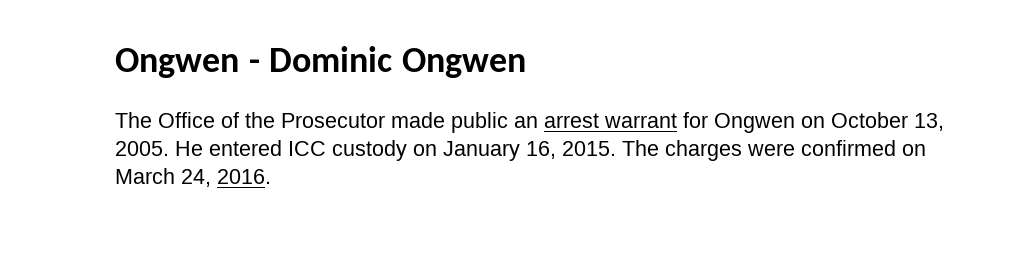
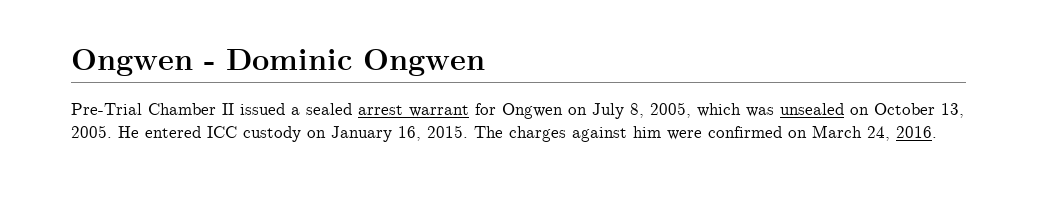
[115,112,538,133] The Office of the Prosecutor made public an -> [71,103,352,115] Pre-Trial Chamber II issued a sealed
(825, 122) none -> [592,102,869,119] July 8, 2005, which was unsealed on
(742, 150) none -> [572,126,661,142] against him

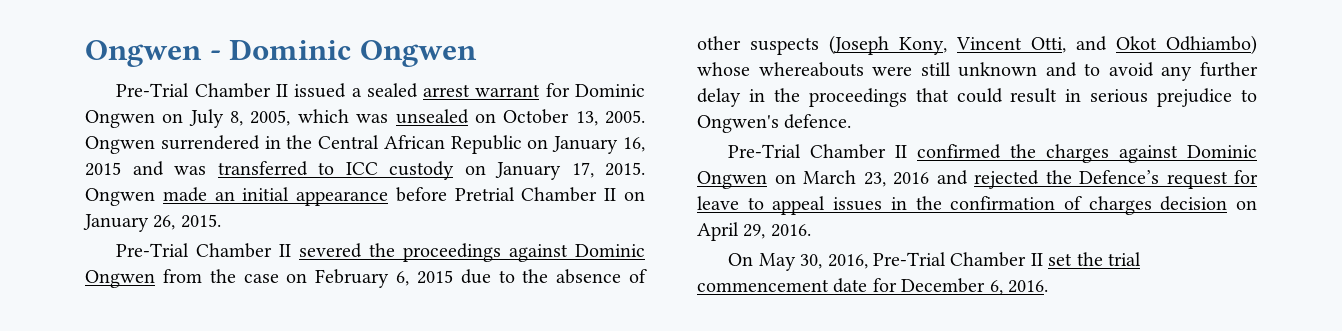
(496, 109) none -> [574,84,645,97] Dominic
[118,125,890,142] He entered ICC custody on January 16, 2015. The charges against him were confirmed on March 24, -> [85,135,645,154] [85,161,645,180] [85,187,645,206] [83,214,221,232] [116,243,645,262] [85,269,647,288] [697,35,1257,55] [697,62,1258,81] [697,88,1257,107] [697,114,852,133] [728,144,1257,163] [697,170,1258,189] [697,196,1257,215] [697,222,811,241] [728,252,1141,271] [697,278,1003,295] Ongwen surrendered in the Central African Republic on January 16, 2015 and was transferred to ICC custody on January 17, 2015. Ongwen made an initial appearance before Pretrial Chamber II on January 26, 2015. // Pre-Trial Chamber II severed the proceedings against Dominic Ongwen from the case on February 6, 2015 due to the absence of other suspects (Joseph Kony, Vincent Otti, and Okot Odhiambo) whose whereabouts were still unknown and to avoid any further delay in the proceedings that could result in serious prejudice to Ongwen's defence. // Pre-Trial Chamber II confirmed the charges against Dominic Ongwen on March 23, 2016 and rejected the Defence’s request for leave to appeal issues in the confirmation of charges decision on April 29, 2016. // On May 30, 2016, Pre-Trial Chamber II set the trial commencement date for December 6,

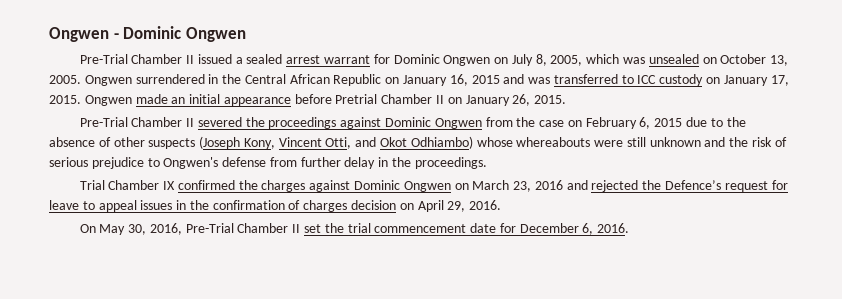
[1084,62,1258,81] [697,88,1257,107] [697,114,852,133] [728,144,908,159] to avoid any further delay in the proceedings that could result in serious prejudice to Ongwen's defence. // Pre-Trial Chamber II -> [729,137,787,147] [49,157,487,169] [79,180,176,190] the risk of serious prejudice to Ongwen's defense from further delay in the proceedings. // Trial Chamber IX

